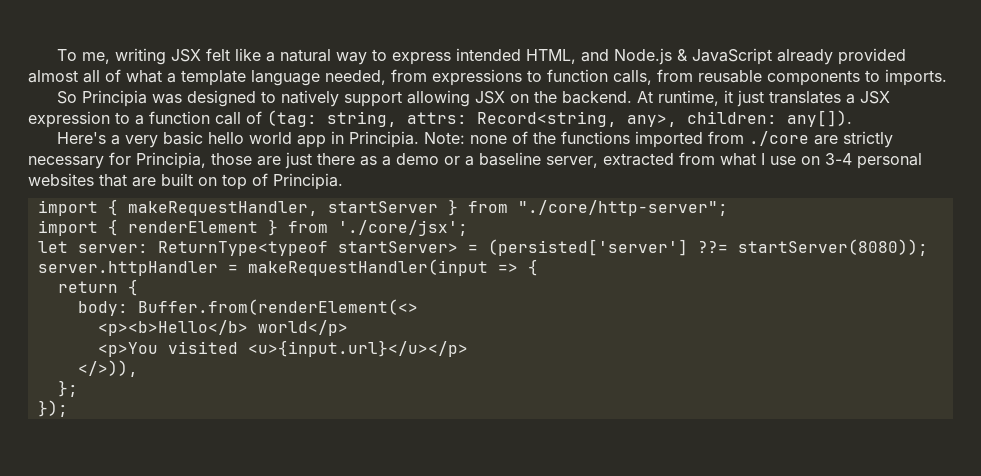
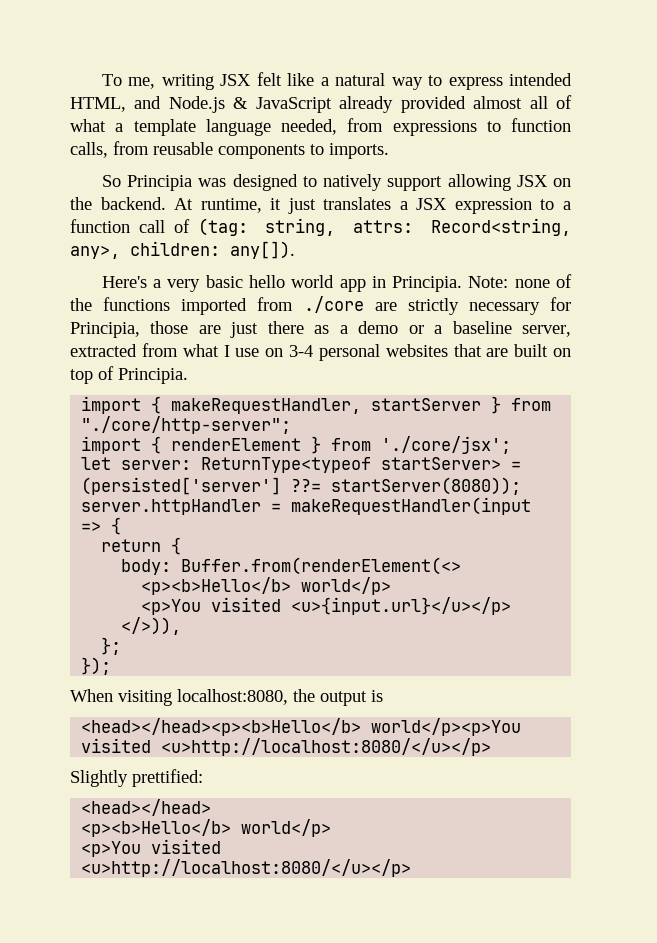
(68, 408) none -> [70,689,383,706] [81,718,522,736] [81,738,492,756] [70,769,203,787] [81,799,212,816] [81,819,332,837] [81,839,222,857] [81,859,412,877] // When visiting localhost:8080, the output is // <head></head><p><b>Hello</b> world</p><p>You visited <u>http://localhost:8080/</u></p> // Slightly prettified: // <head></head> // <p><b>Hello</b> world</p> // <p>You visited <u>http://localhost:8080/</u></p>

